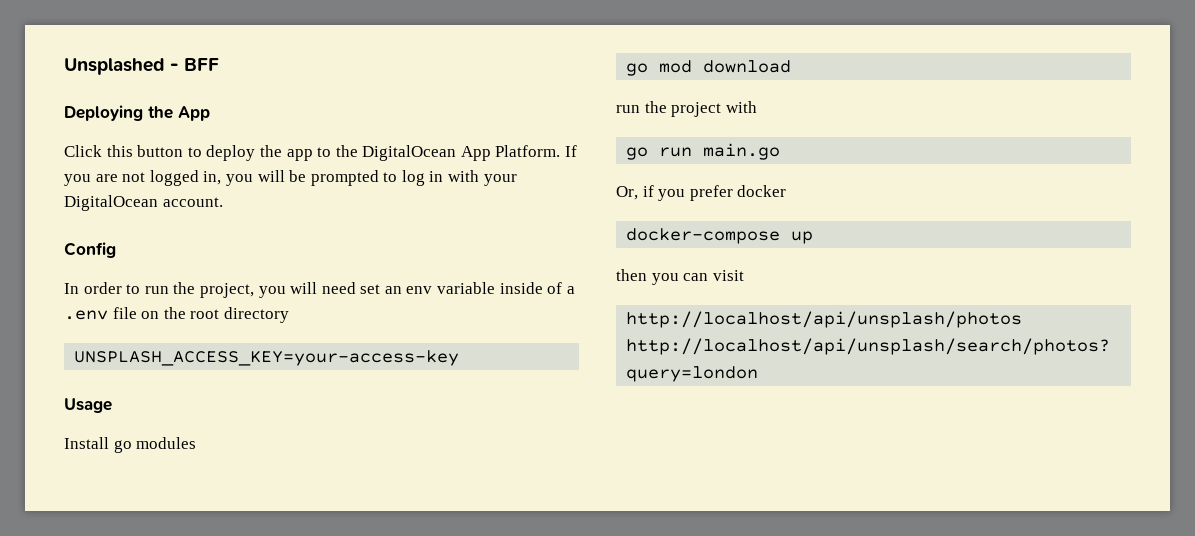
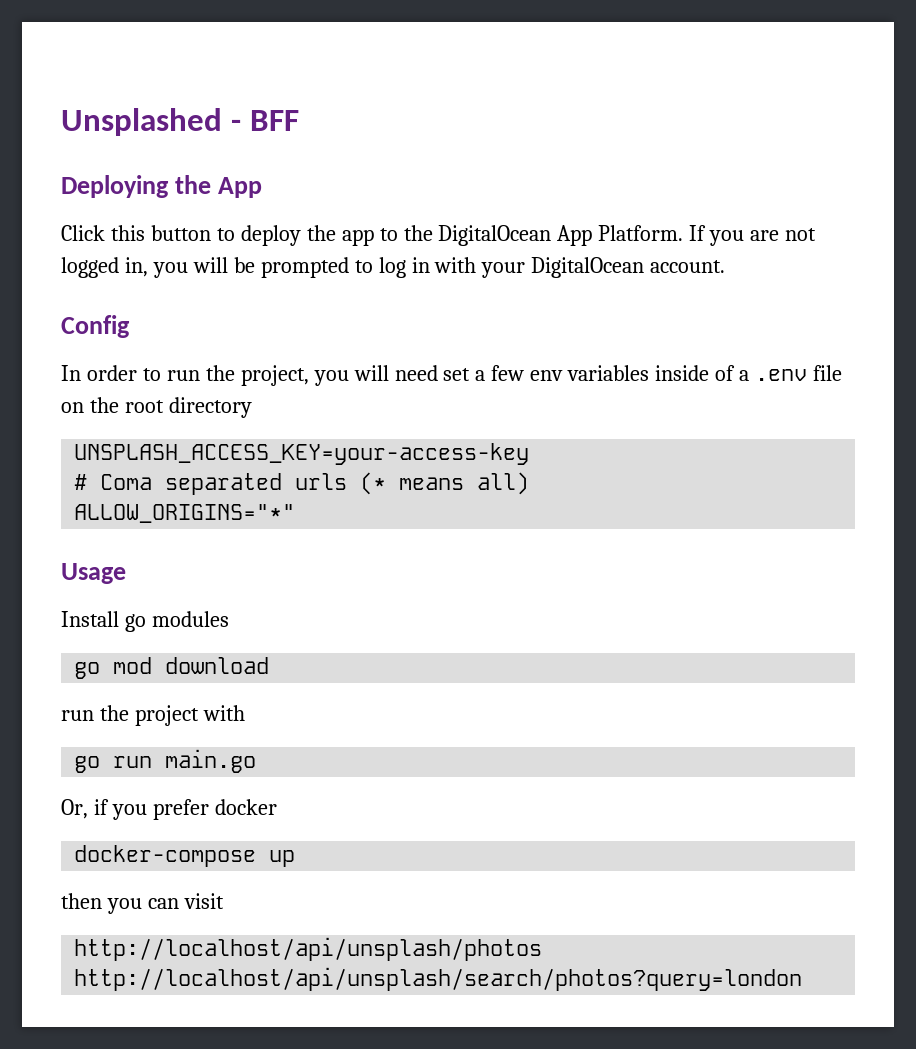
[384,282,496,294] an env variable -> [475,365,650,381] a few env variables
(460, 358) none -> [74,472,530,495] [74,504,296,523] // # Coma separated urls (* means all) // ALLOW_ORIGINS="*"

